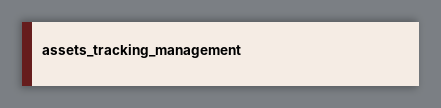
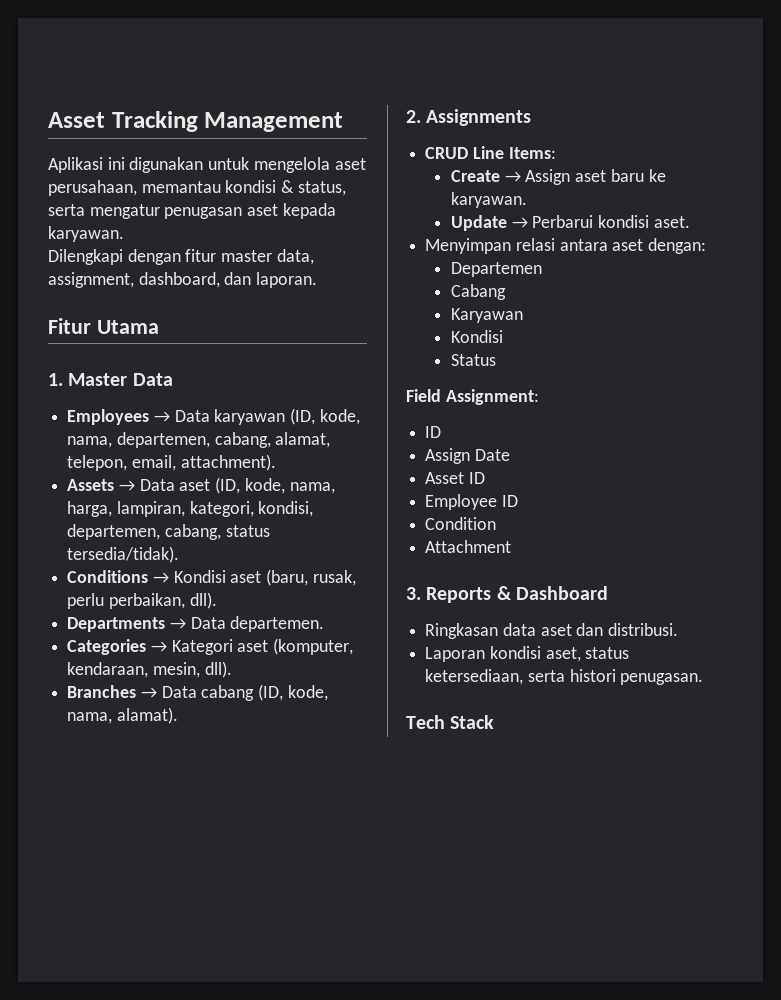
[42,44,241,58] assets_tracking_management -> [48,111,344,132] [48,157,366,173] [48,180,346,196] [48,203,336,219] [48,226,124,242] [48,249,314,265] [48,272,318,288] [48,318,159,334] [48,373,173,386] [67,408,360,425] [67,432,331,448] [67,454,276,471] [67,477,335,494] [67,501,314,517] [67,524,270,540] [67,546,180,563] [67,569,356,586] [67,592,217,609] [67,616,325,632] [67,638,354,655] [67,661,232,678] [67,684,328,701] [67,707,178,724] [406,109,532,126] [425,146,556,159] [450,169,666,185] [450,192,527,208] [450,215,690,231] [425,238,707,254] [450,262,542,277] [450,284,506,300] [450,308,523,323] [450,330,503,343] [450,354,496,366] [406,389,539,405] [425,426,442,438] [425,448,510,464] [425,472,485,484] [425,494,518,510] [425,517,497,530] [425,540,512,553] [406,586,608,603] [425,623,679,639] [425,646,630,662] [425,669,704,685] [406,715,495,729] Asset Tracking Management // Aplikasi ini digunakan untuk mengelola aset perusahaan, memantau kondisi & status, serta mengatur penugasan aset kepada karyawan. // Dilengkapi dengan fitur master data, assignment, dashboard, dan laporan. // Fitur Utama // 1. Master Data // Employees → Data karyawan (ID, kode, nama, departemen, cabang, alamat, telepon, email, attachment). // Assets → Data aset (ID, kode, nama, harga, lampiran, kategori, kondisi, departemen, cabang, status tersedia/tidak). // Conditions → Kondisi aset (baru, rusak, perlu perbaikan, dll). // Departments → Data departemen. // Categories → Kategori aset (komputer, kendaraan, mesin, dll). // Branches → Data cabang (ID, kode, nama, alamat). // 2. Assignments // CRUD Line Items: // Create → Assign aset baru ke karyawan. // Update → Perbarui kondisi aset. // Menyimpan relasi antara aset dengan: // Departemen // Cabang // Karyawan // Kondisi // Status // Field Assignment: // ID // Assign Date // Asset ID // Employee ID // Condition // Attachment // 3. Reports & Dashboard // Ringkasan data aset dan distribusi. // Laporan kondisi aset, status ketersediaan, serta histori penugasan. // Tech Stack

